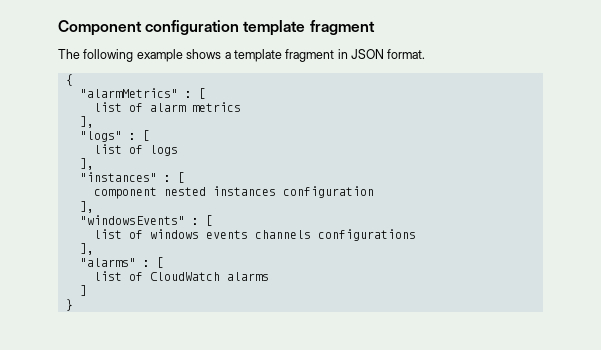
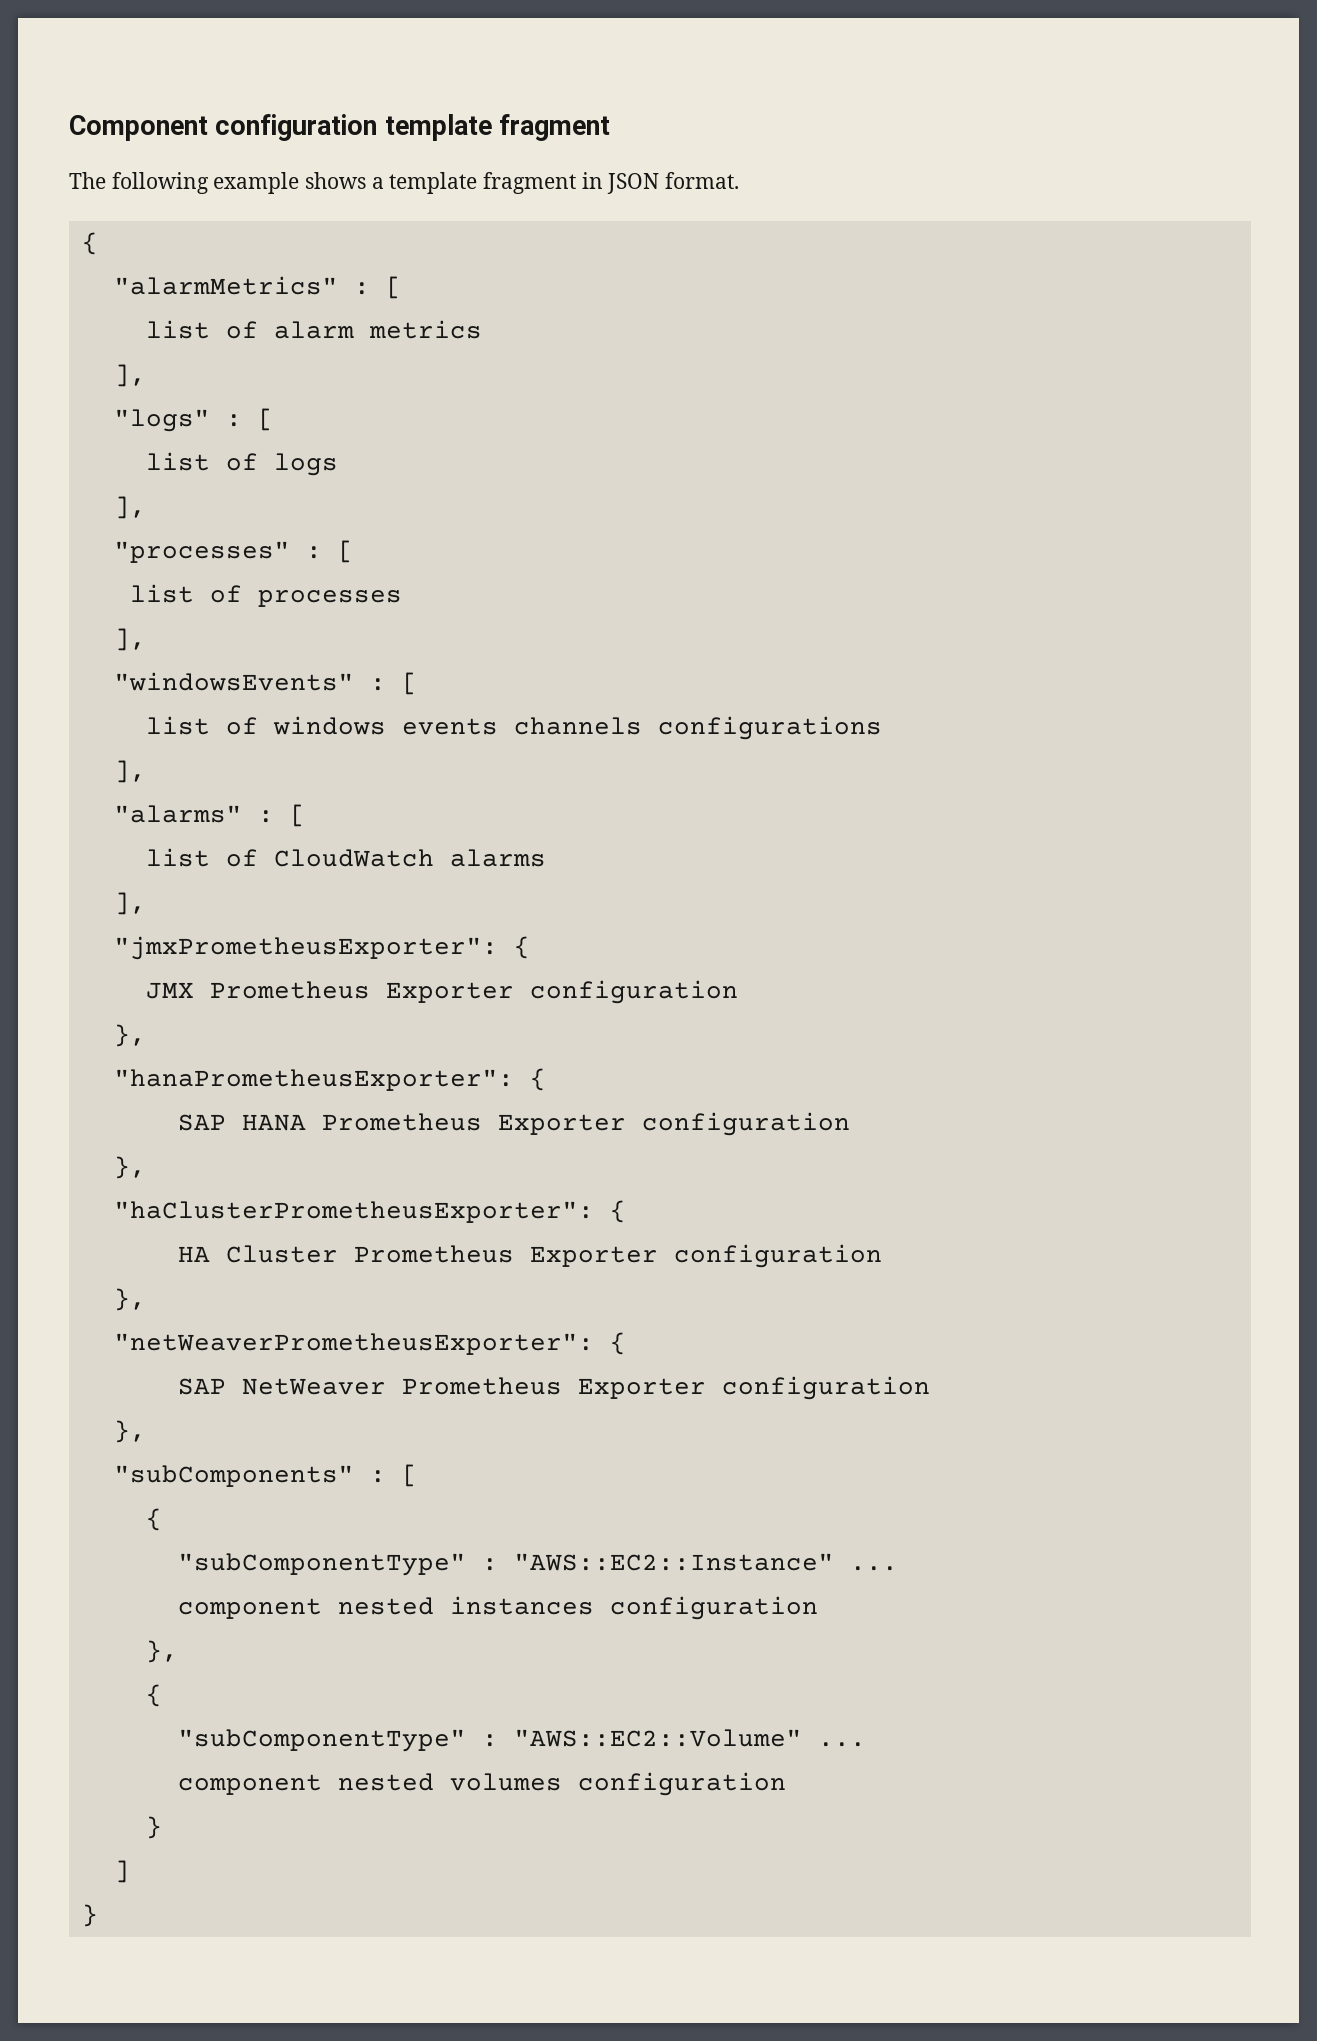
[79,172,185,183] [93,186,374,199] "instances" : [ // component nested instances configuration -> [113,540,354,563] [129,584,402,607] "processes" : [ // list of processes
(269, 276) none -> [113,892,146,915] [113,936,530,960] [145,980,738,1004] [113,1024,146,1047] [113,1068,546,1091] [177,1112,850,1136] [113,1156,146,1179] [113,1200,626,1223] [177,1244,882,1268] [113,1288,146,1311] [113,1332,626,1355] [177,1376,930,1400] [113,1420,146,1443] [113,1464,418,1487] [145,1508,162,1531] [177,1553,898,1576] [177,1596,818,1620] [145,1640,178,1663] [145,1684,162,1707] [177,1729,866,1752] [177,1772,786,1796] [145,1816,162,1839] // ], // "jmxPrometheusExporter": { // JMX Prometheus Exporter configuration // }, // "hanaPrometheusExporter": { // SAP HANA Prometheus Exporter configuration // }, // "haClusterPrometheusExporter": { // HA Cluster Prometheus Exporter configuration // }, // "netWeaverPrometheusExporter": { // SAP NetWeaver Prometheus Exporter configuration // }, // "subComponents" : [ // { // "subComponentType" : "AWS::EC2::Instance" ... // component nested instances configuration // }, // { // "subComponentType" : "AWS::EC2::Volume" ... // component nested volumes configuration // }

